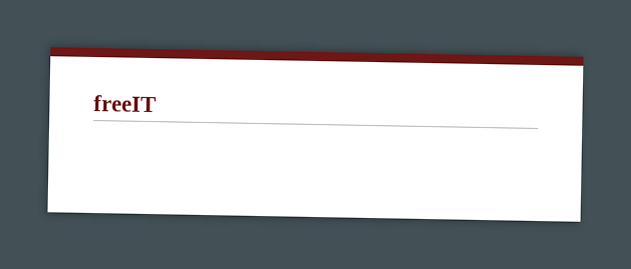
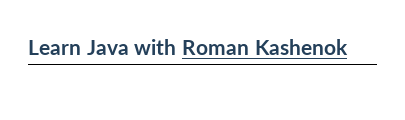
[93,95,156,113] freeIT -> [28,39,348,55] Learn Java with Roman Kashenok

